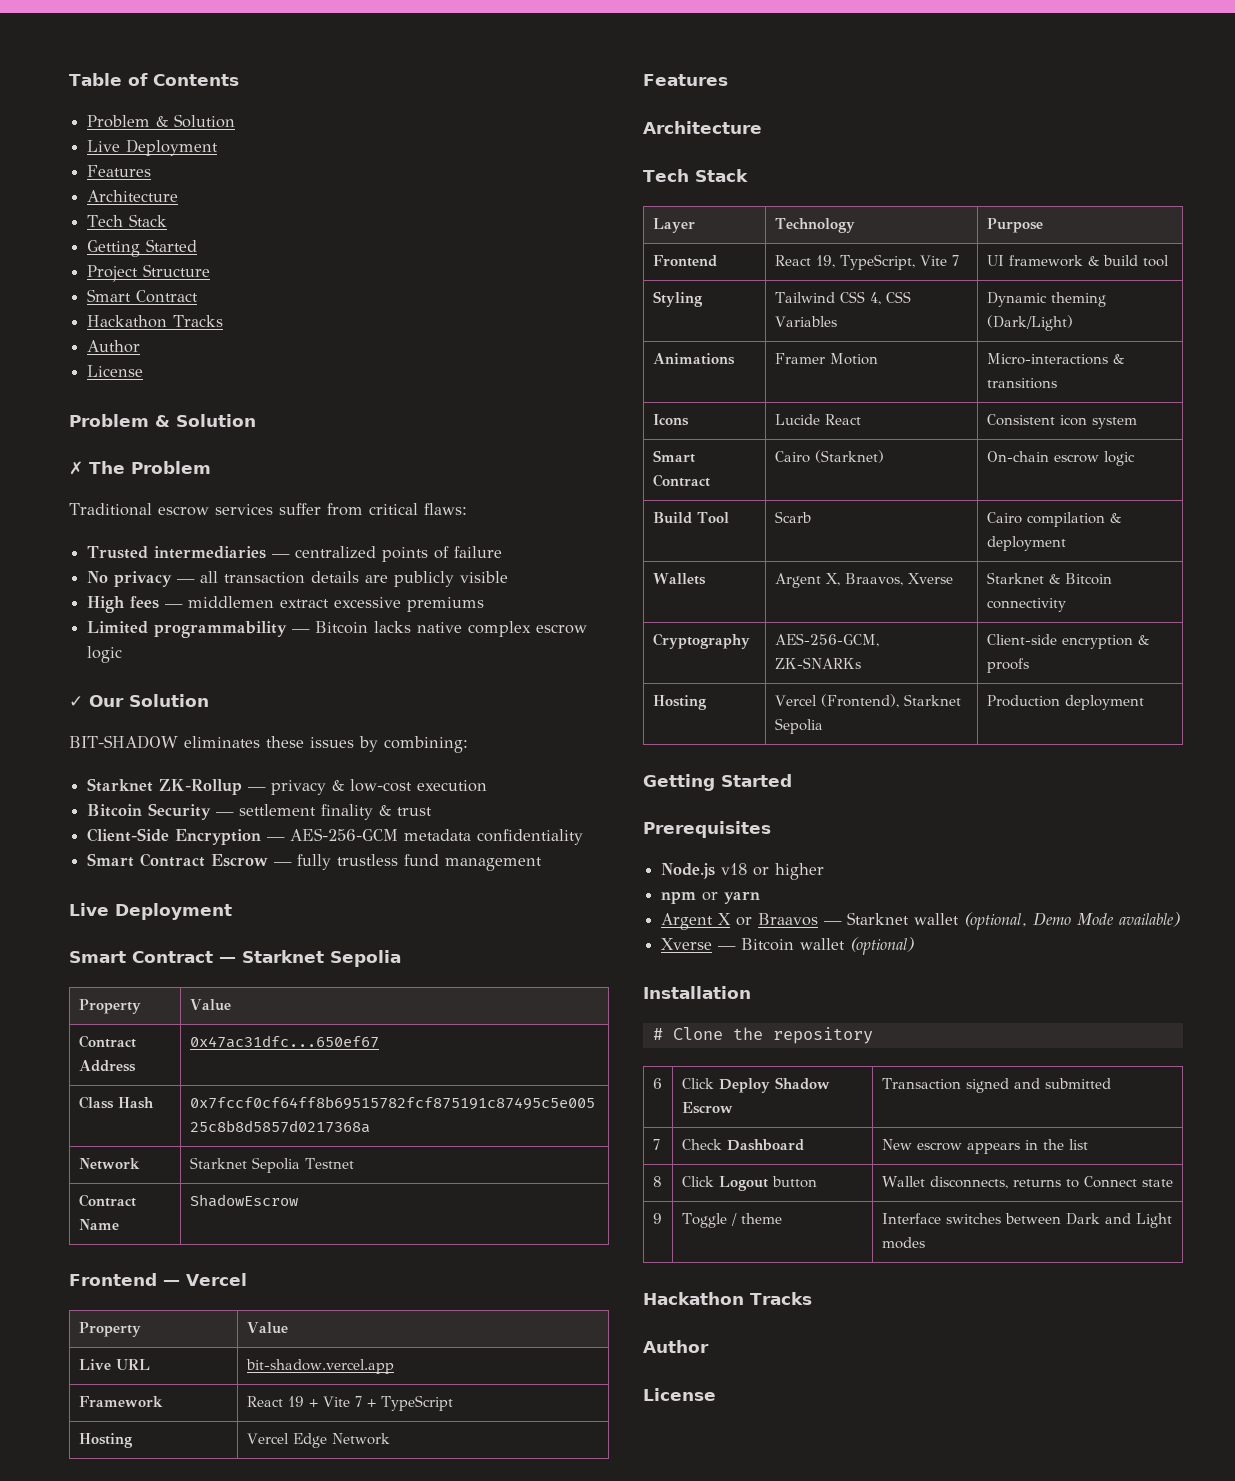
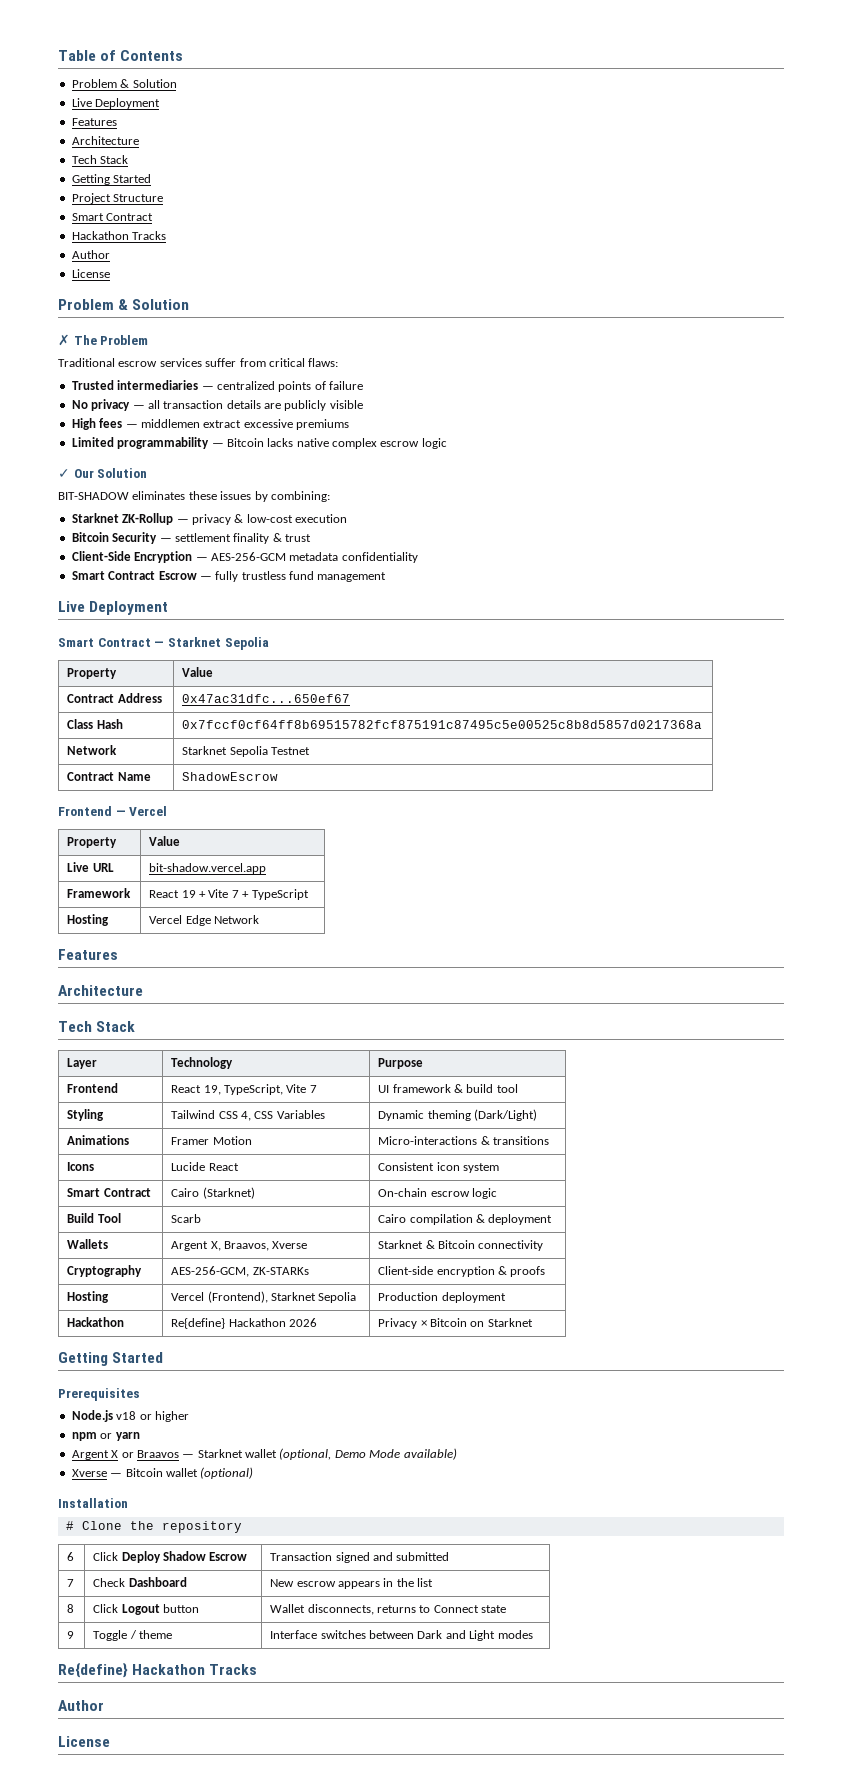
[774,657,861,669] ZK-SNARKs -> [252,1267,309,1275] ZK-STARKs
(1144, 702) none -> [67,1317,125,1327] [171,1318,318,1329] [378,1318,533,1329] // Hackathon | Re{define} Hackathon 2026 | Privacy × Bitcoin on Starknet
(925, 1243) none -> [58,1662,128,1678] Re{define}

